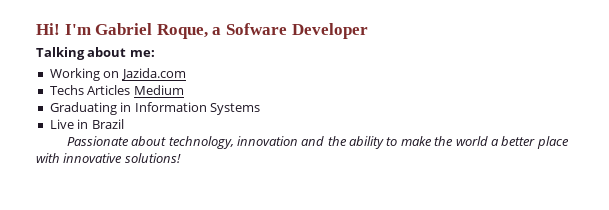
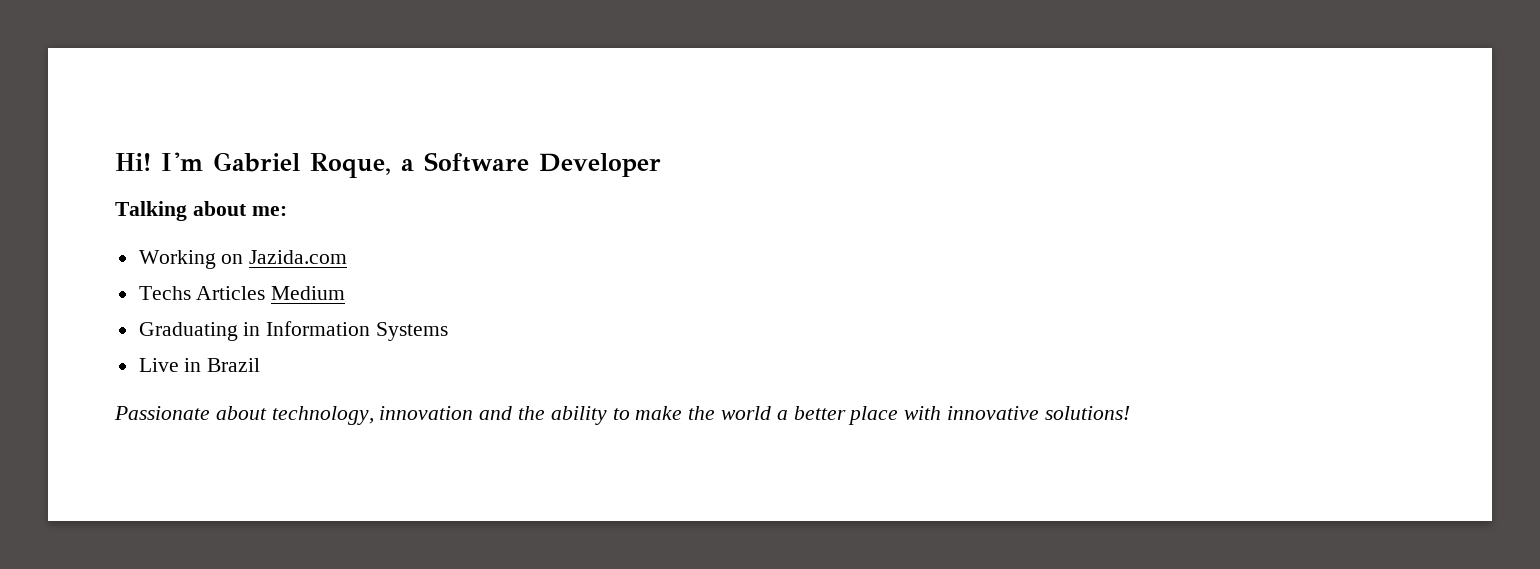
[225,23,287,35] Sofware -> [424,152,529,172] Software

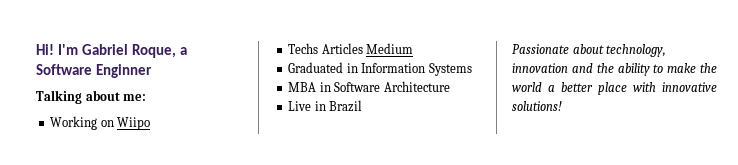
[538,153,661,177] Developer -> [96,64,153,78] Enginner
[249,250,348,264] Jazida.com -> [117,117,151,130] Wiipo
[138,322,238,341] Graduating -> [288,62,344,73] Graduated
(449, 331) none -> [288,81,450,92] // MBA in Software Architecture

